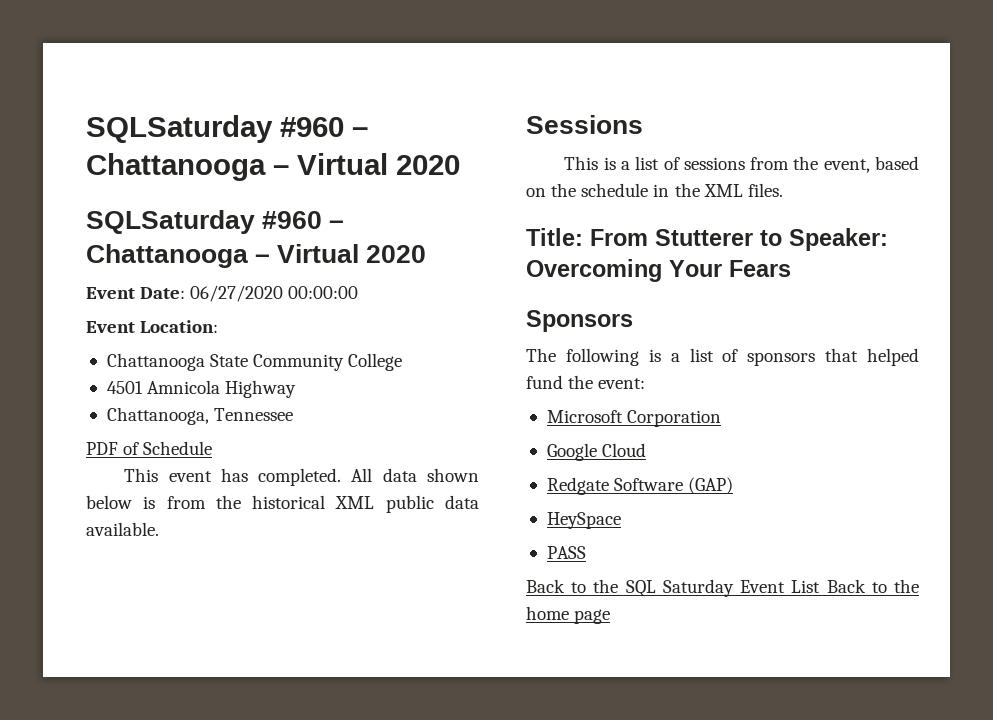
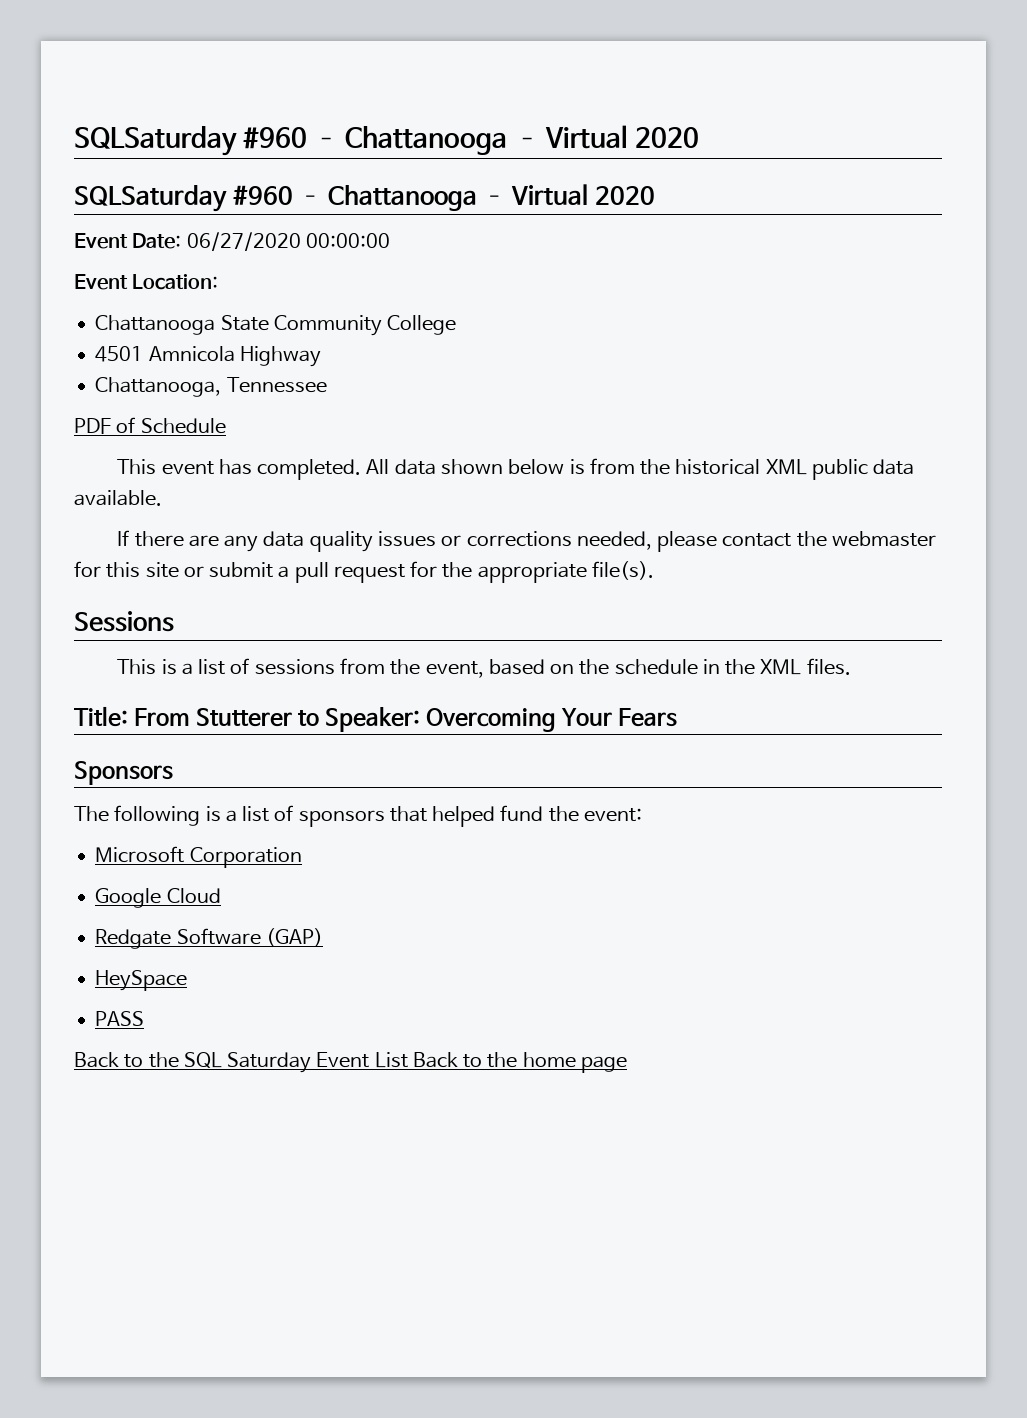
(159, 529) none -> [117,530,936,552] [74,561,654,583] // If there are any data quality issues or corrections needed, please contact the webmaster for this site or submit a pull request for the appropriate file(s).

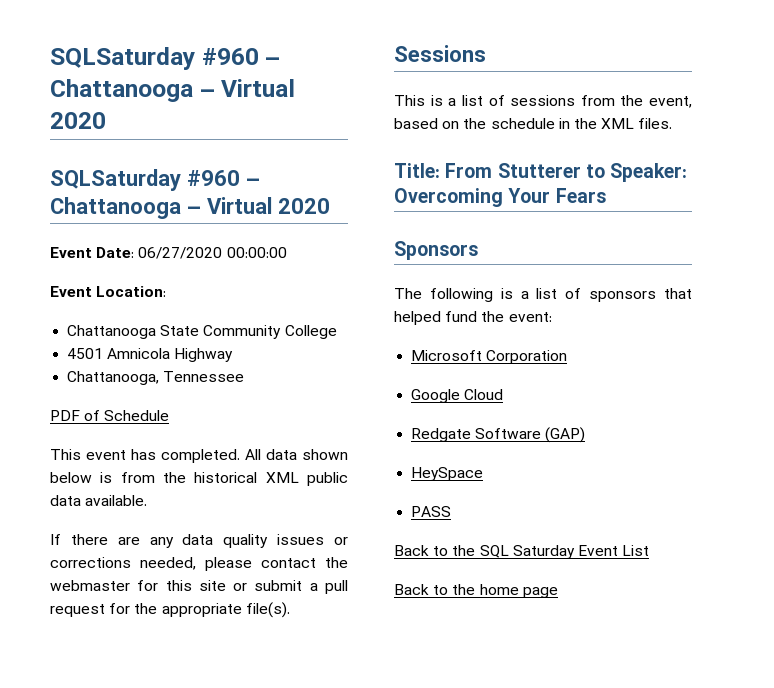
(408, 1060) none -> (650, 550) //

